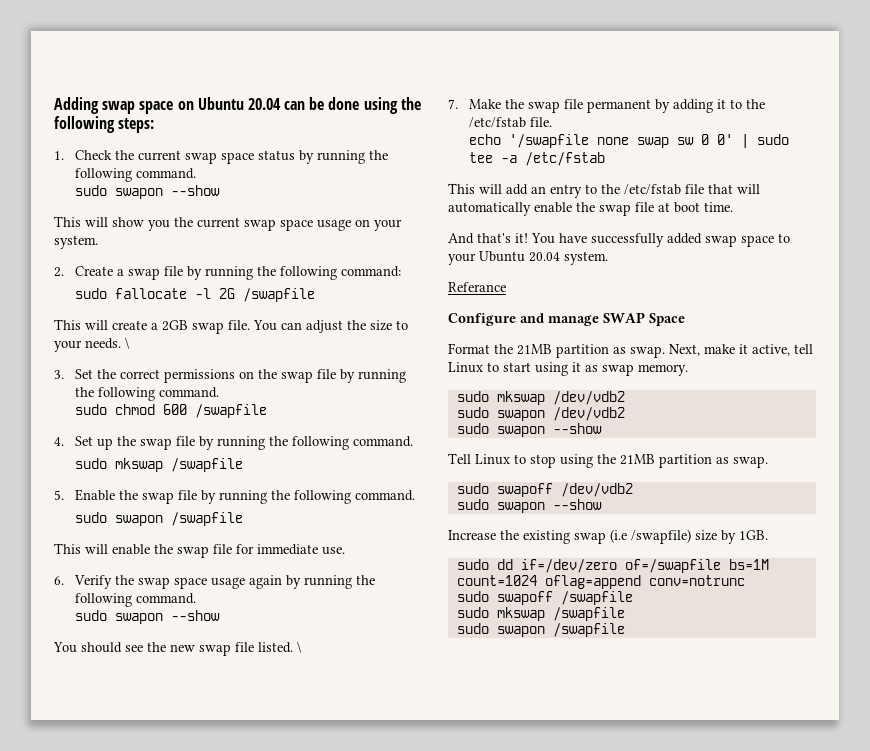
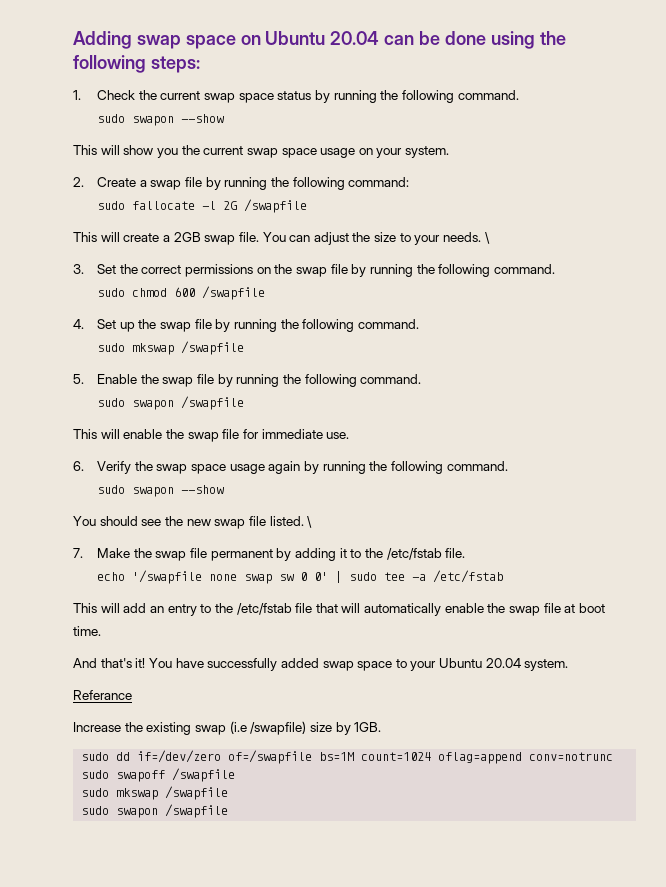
[448,312,685,326] [448,343,813,358] [448,362,688,376] [456,391,625,405] [456,407,625,421] [456,423,602,437] [448,453,768,468] [456,483,633,497] [456,499,602,513] // Configure and manage SWAP Space // Format the 21MB partition as swap. Next, make it active, tell Linux to start using it as swap memory. // sudo mkswap /dev/vdb2 // sudo swapon /dev/vdb2 // sudo swapon --show // Tell Linux to stop using the 21MB partition as swap. // sudo swapoff /dev/vdb2 // sudo swapon --show -> (132, 695) none

